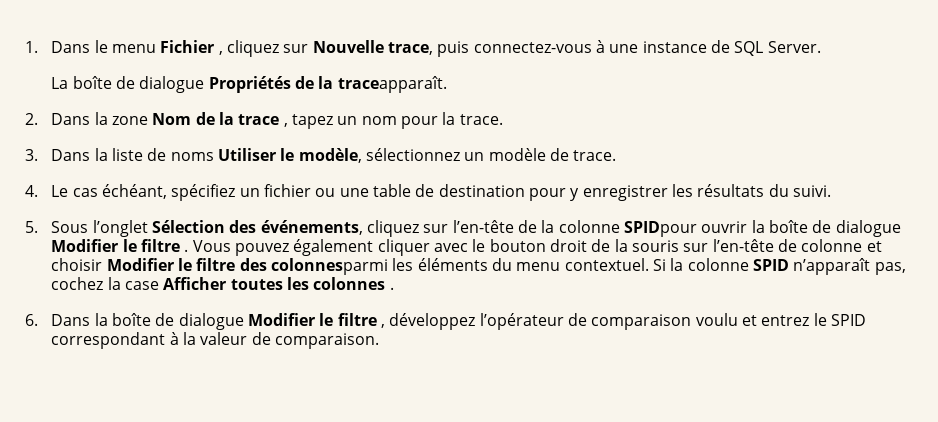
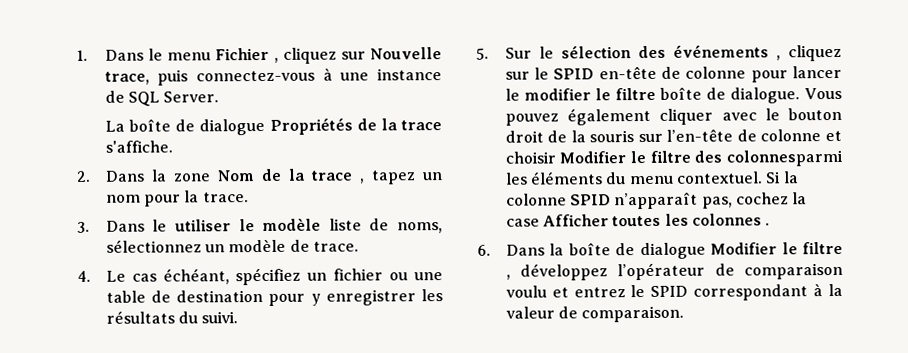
[337,76,447,93] traceapparaît. -> [401,120,443,131] [104,140,173,153] trace s'affiche.
[94,148,362,163] la liste de noms Utiliser le modèle, -> [152,218,443,234] le utiliser le modèle liste de noms,
[51,220,901,237] [51,239,189,252] Sous l’onglet Sélection des événements, cliquez sur l’en-tête de la colonne SPIDpour ouvrir la boîte de dialogue Modifier le filtre . -> [504,44,842,62] [504,65,842,83] [504,87,800,104] Sur le sélection des événements , cliquez sur le SPID en-tête de colonne pour lancer le modifier le filtre boîte de dialogue.

